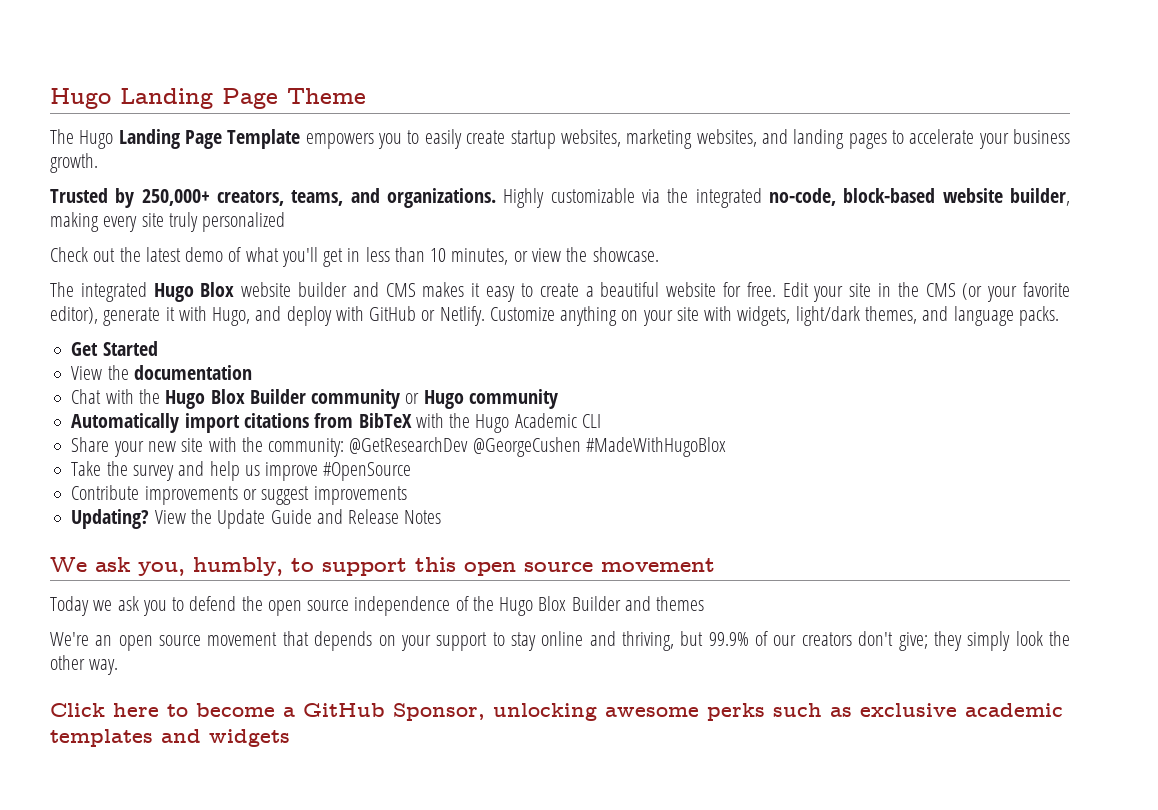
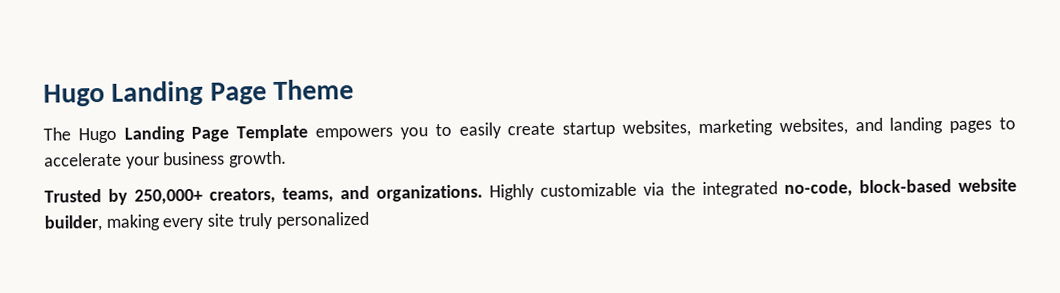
[50,247,659,267] [50,282,1070,302] [50,306,1059,326] [71,341,158,356] [71,365,252,380] [71,389,558,409] [71,413,601,433] [71,437,726,457] [71,461,412,481] [71,485,407,505] [71,509,442,529] [50,557,715,576] [50,596,705,616] [50,631,1071,651] [50,655,119,675] [50,703,1063,721] [50,729,290,747] // Check out the latest demo of what you'll get in less than 10 minutes, or view the showcase. // The integrated Hugo Blox website builder and CMS makes it easy to create a beautiful website for free. Edit your site in the CMS (or your favorite editor), generate it with Hugo, and deploy with GitHub or Netlify. Customize anything on your site with widgets, light/dark themes, and language packs. // Get Started // View the documentation // Chat with the Hugo Blox Builder community or Hugo community // Automatically import citations from BibTeX with the Hugo Academic CLI // Share your new site with the community: @GetResearchDev @GeorgeCushen #MadeWithHugoBlox // Take the survey and help us improve #OpenSource // Contribute improvements or suggest improvements // Updating? View the Update Guide and Release Notes // We ask you, humbly, to support this open source movement // Today we ask you to defend the open source independence of the Hugo Blox Builder and themes // We're an open source movement that depends on your support to stay online and thriving, but 99.9% of our creators don't give; they simply look the other way. // Click here to become a GitHub Sponsor, unlocking awesome perks such as exclusive academic templates and widgets -> (369, 220) none

